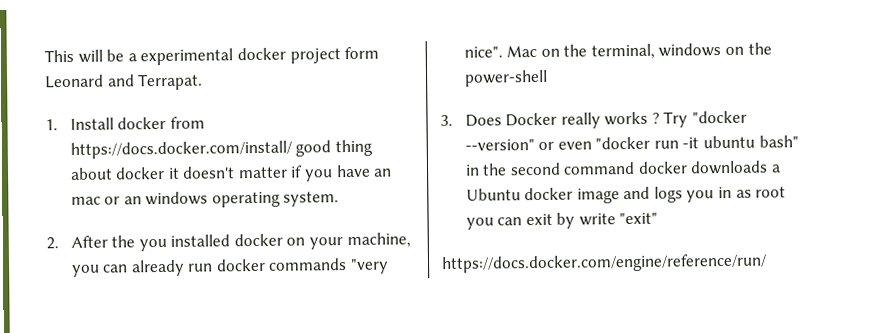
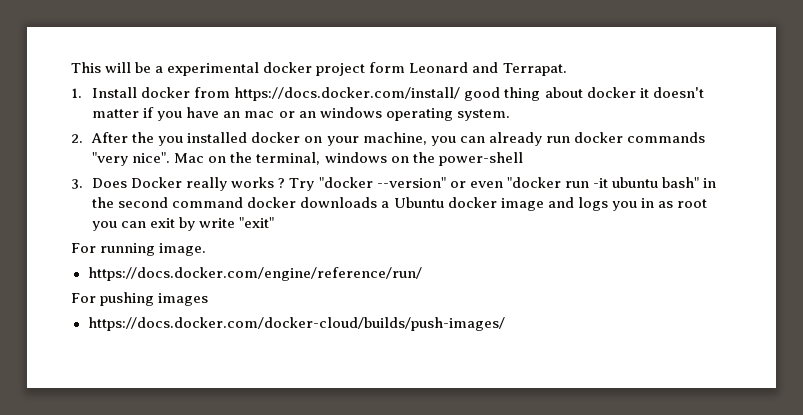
[441,253,767,274] https://docs.docker.com/engine/reference/run/ -> [71,243,207,256] [87,267,423,281] [71,292,209,306] [87,317,506,331] For running image. // https://docs.docker.com/engine/reference/run/ // For pushing images // https://docs.docker.com/docker-cloud/builds/push-images/

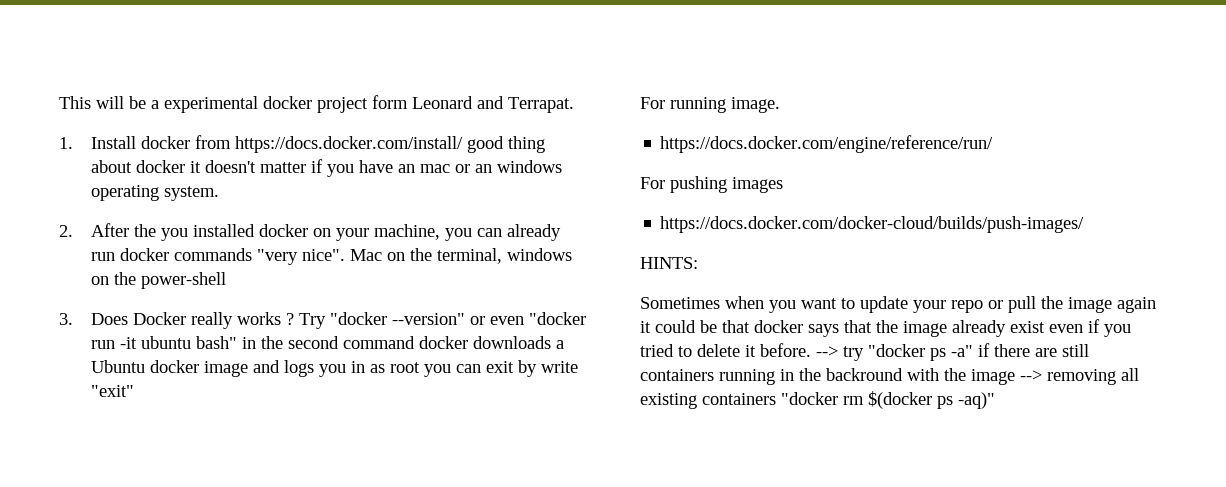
(506, 324) none -> [640,257,698,269] [640,296,1156,313] [640,319,1131,337] [640,343,1089,361] [640,368,1139,385] [640,391,995,409] // HINTS: // Sometimes when you want to update your repo or pull the image again it could be that docker says that the image already exist even if you tried to delete it before. --> try "docker ps -a" if there are still containers running in the backround with the image --> removing all existing containers "docker rm $(docker ps -aq)"

